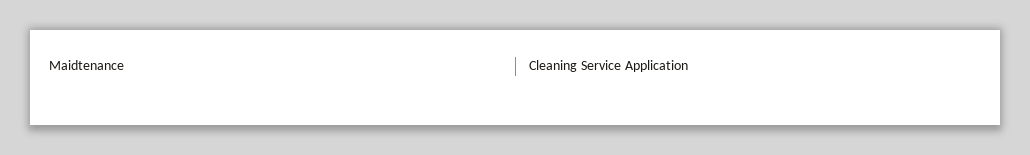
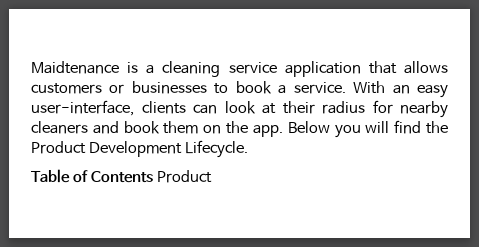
[529,60,688,72] // Cleaning Service Application -> [127,61,448,77] [31,81,449,98] [31,100,448,118] [31,120,448,138] [31,140,248,158] [31,169,212,183] is a cleaning service application that allows customers or businesses to book a service. With an easy user-interface, clients can look at their radius for nearby cleaners and book them on the app. Below you will find the Product Development Lifecycle. // Table of Contents Product

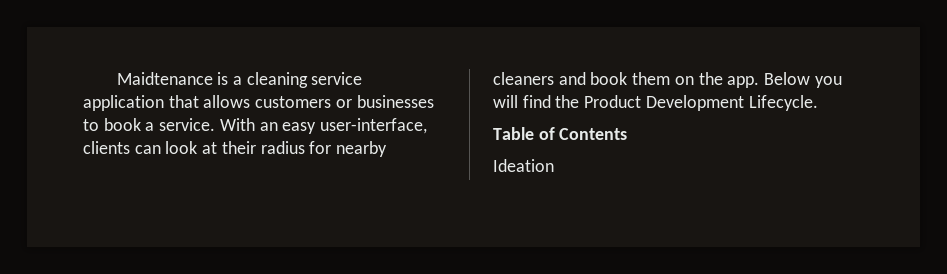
[156,170,212,183] Product -> [493,159,554,172] // Ideation

